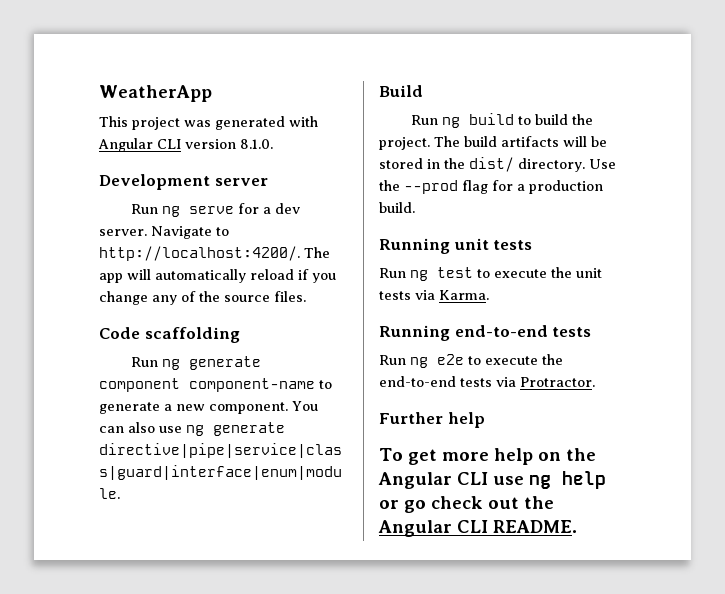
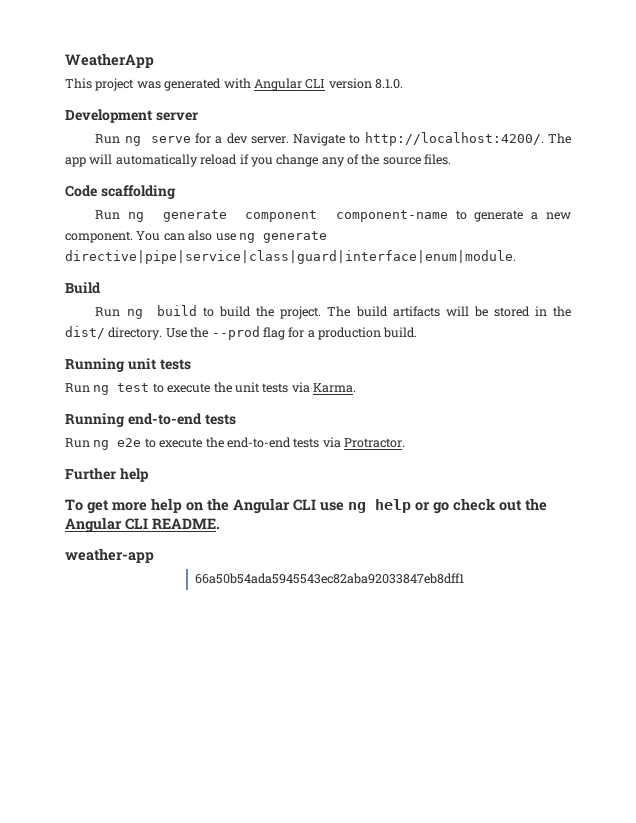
(577, 526) none -> [65,548,154,563] [194,573,464,584] // weather-app // 66a50b54ada5945543ec82aba92033847eb8dff1

